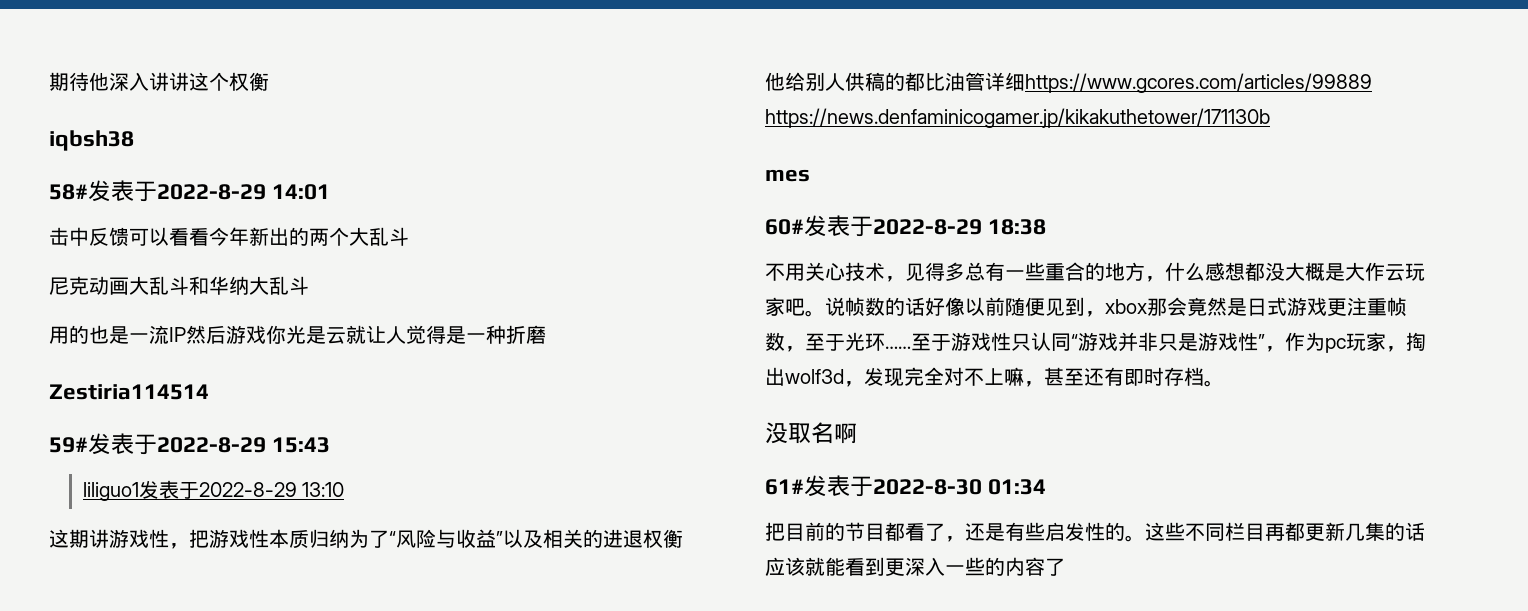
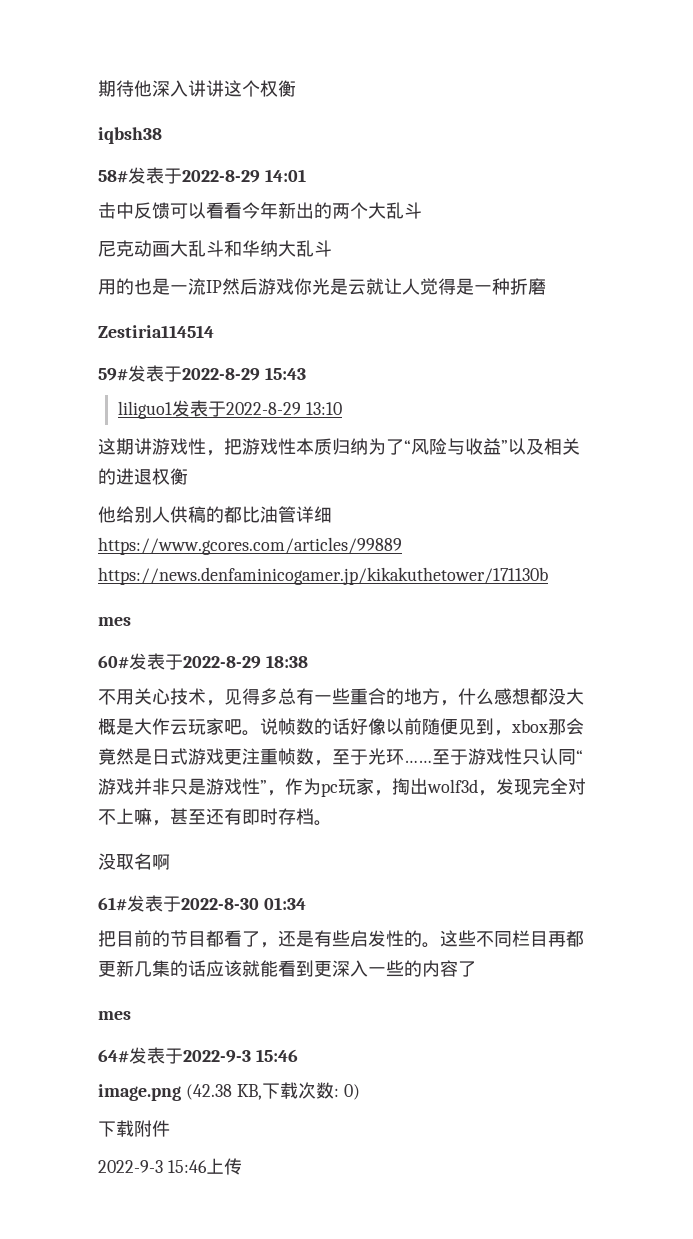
(1065, 567) none -> [98,1011,131,1020] [98,1047,298,1064] [98,1082,360,1101] [98,1120,170,1137] [98,1158,242,1175] // mes // 64#发表于2022-9-3 15:46 // image.png (42.38 KB,下载次数: 0) // 下载附件 // 2022-9-3 15:46上传

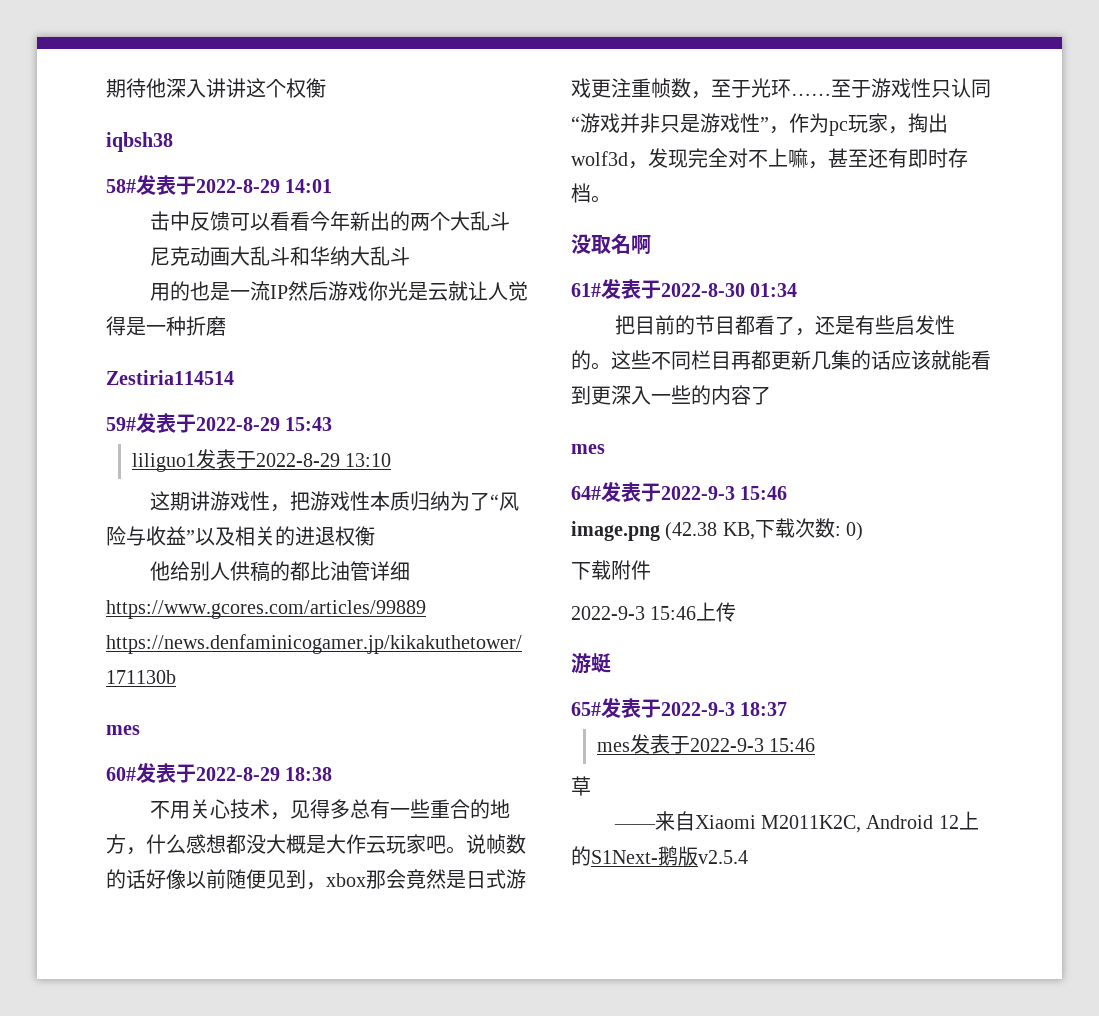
(242, 1166) none -> [571,653,611,674] [571,698,788,718] [596,734,816,754] [571,776,591,796] [613,811,979,833] [571,846,748,866] // 游蜓 // 65#发表于2022-9-3 18:37 // mes发表于2022-9-3 15:46 // 草 // ——来自Xiaomi M2011K2C, Android 12上的S1Next-鹅版v2.5.4

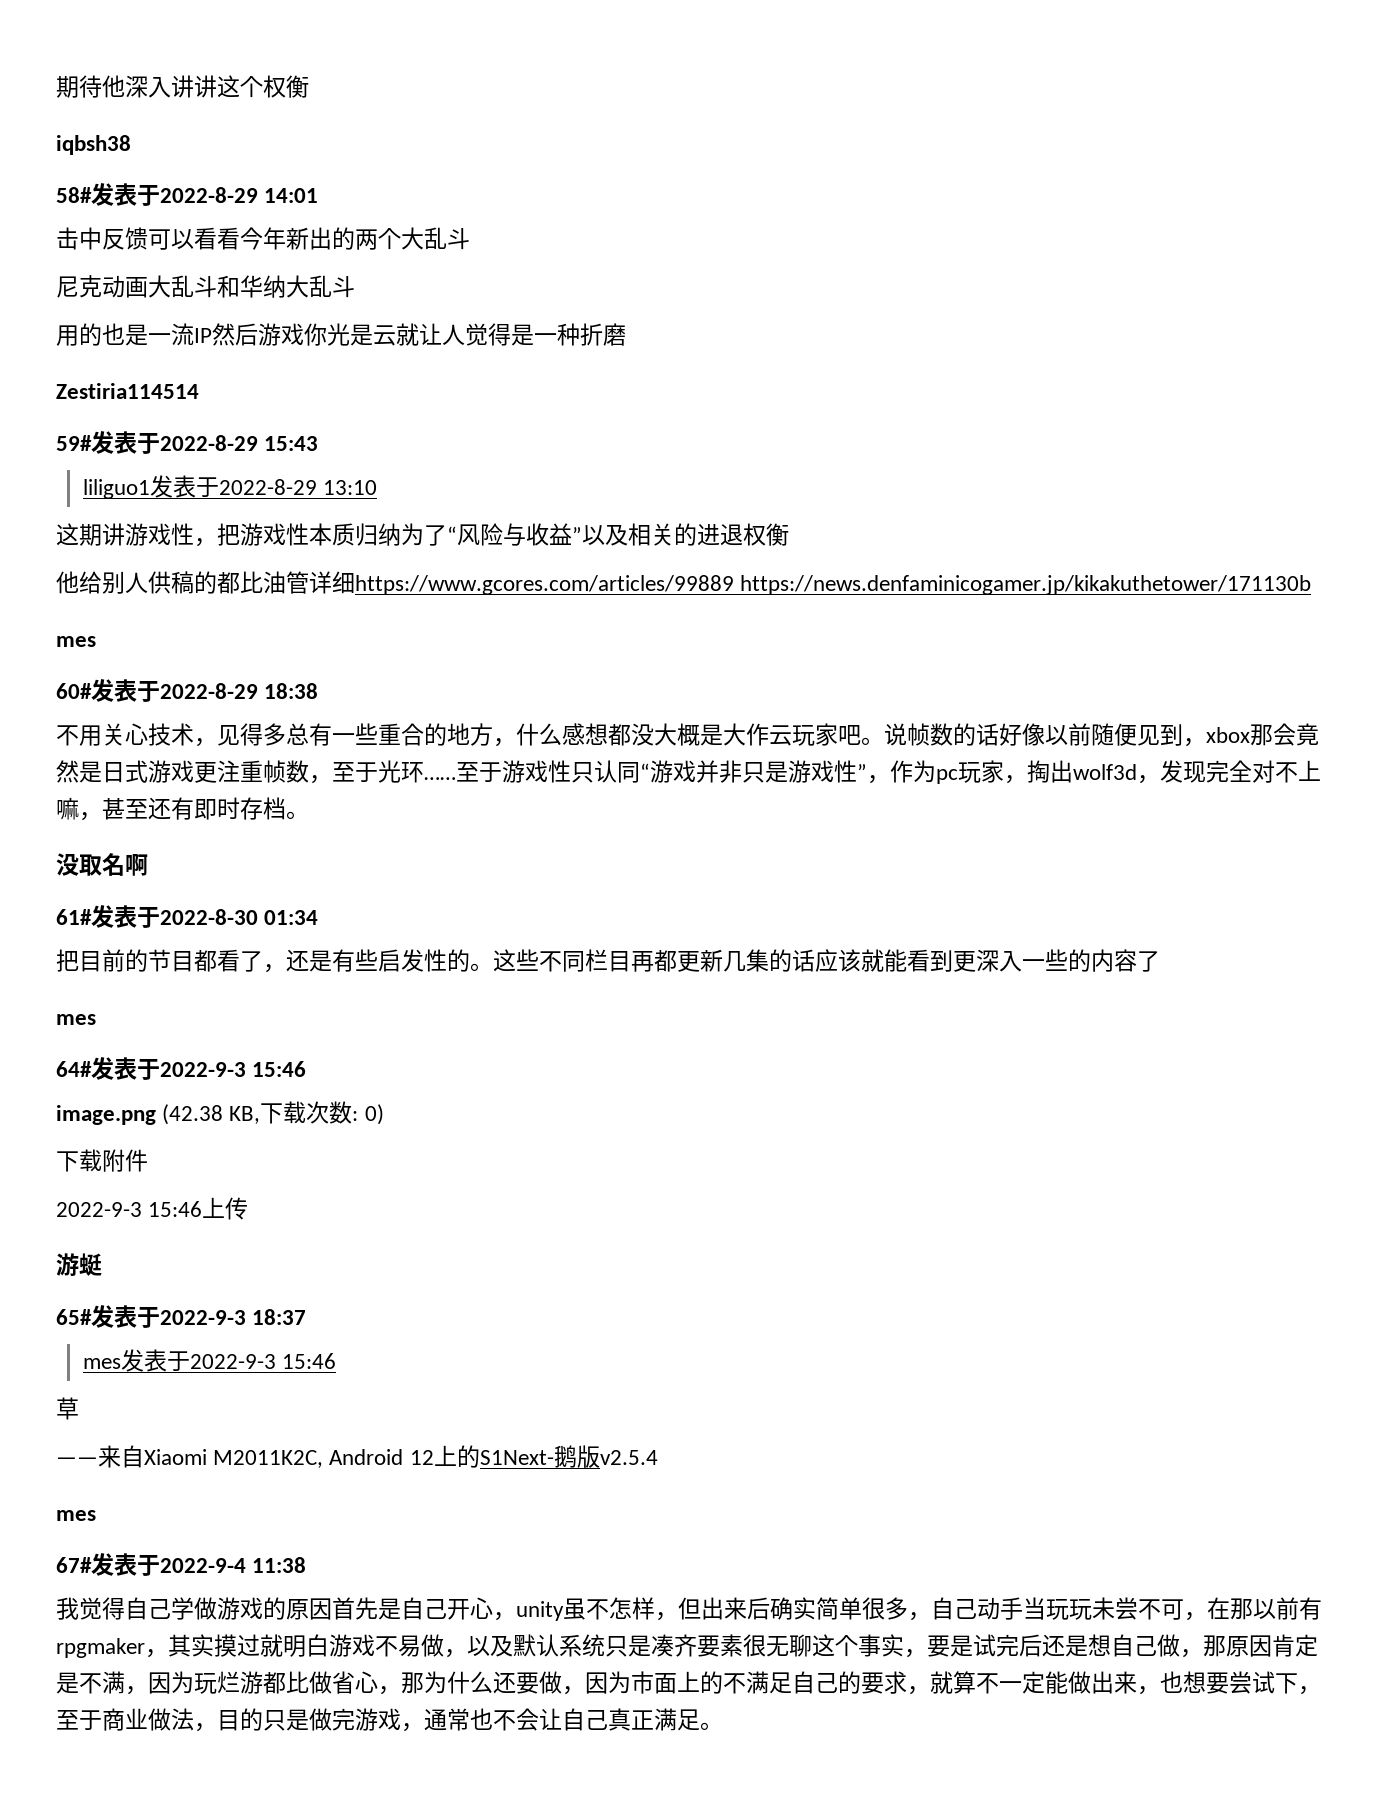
(748, 857) none -> [56,1510,96,1521] [56,1553,307,1576] [56,1597,1322,1621] [56,1634,1318,1658] [56,1671,1321,1695] [56,1708,723,1732] // mes // 67#发表于2022-9-4 11:38 // 我觉得自己学做游戏的原因首先是自己开心，unity虽不怎样，但出来后确实简单很多，自己动手当玩玩未尝不可，在那以前有rpgmaker，其实摸过就明白游戏不易做，以及默认系统只是凑齐要素很无聊这个事实，要是试完后还是想自己做，那原因肯定是不满，因为玩烂游都比做省心，那为什么还要做，因为市面上的不满足自己的要求，就算不一定能做出来，也想要尝试下，至于商业做法，目的只是做完游戏，通常也不会让自己真正满足。

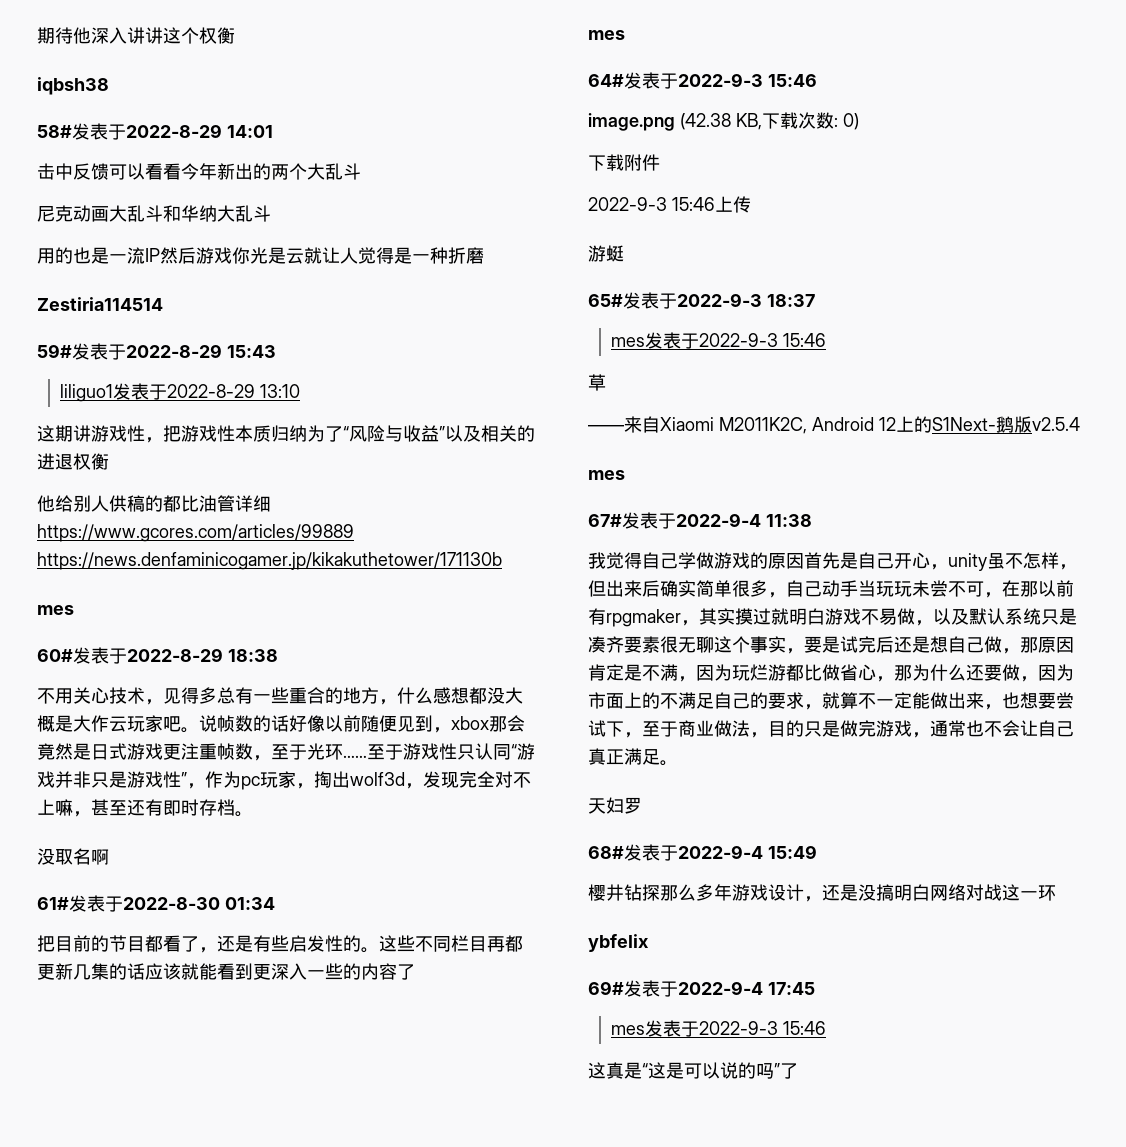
(723, 1726) none -> [588,797,642,814] [588,844,817,861] [588,884,1056,902] [588,934,649,952] [588,980,815,997] [611,1020,827,1037] [588,1062,798,1079] // 天妇罗 // 68#发表于2022-9-4 15:49 // 樱井钻探那么多年游戏设计，还是没搞明白网络对战这一环 // ybfelix // 69#发表于2022-9-4 17:45 // mes发表于2022-9-3 15:46 // 这真是“这是可以说的吗”了

